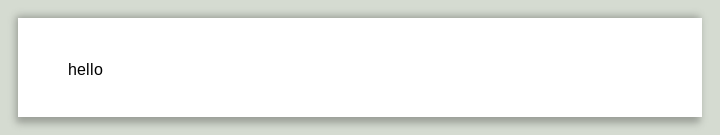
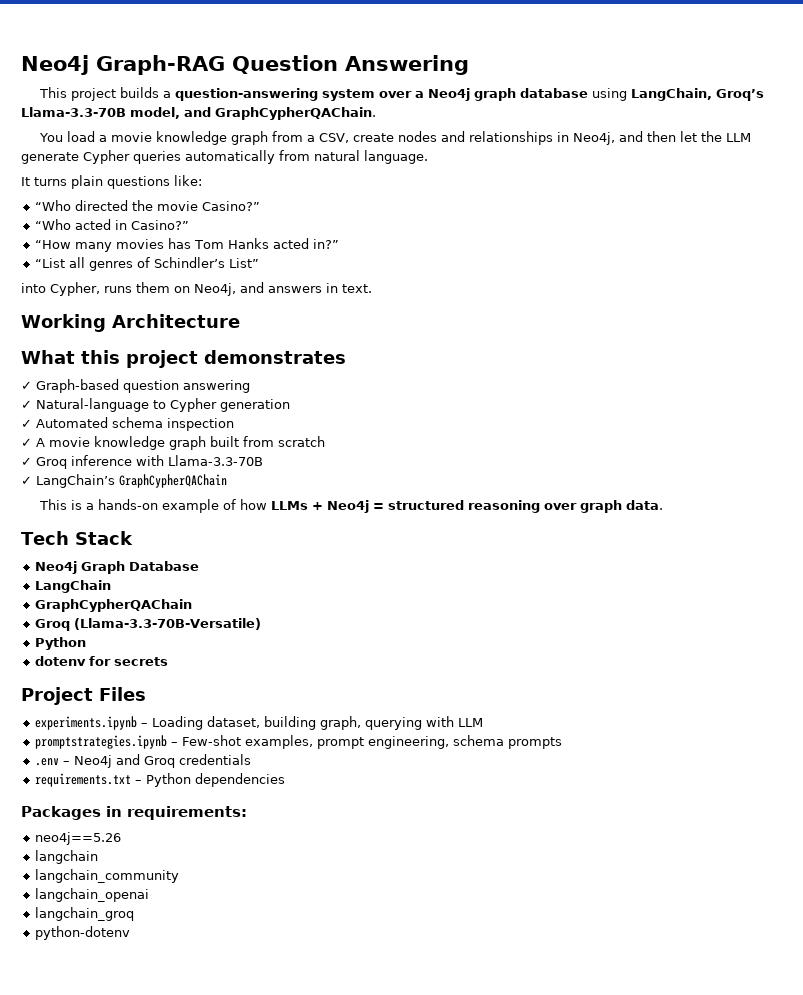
[68,63,103,75] hello -> [21,55,469,75] [38,87,764,101] [21,107,376,120] [38,131,752,145] [21,150,428,164] [21,175,202,189] [35,200,261,211] [35,219,190,230] [35,238,340,252] [35,257,260,271] [21,282,372,296] [21,314,240,332] [21,350,346,368] [21,379,250,393] [21,398,290,412] [21,417,234,431] [21,436,325,450] [21,455,263,469] [21,474,227,488] [38,499,663,513] [21,531,133,545] [35,561,200,574] [35,580,112,593] [35,599,193,612] [35,618,262,631] [35,637,87,650] [35,656,169,666] [21,687,146,705] [35,716,484,730] [35,735,563,749] [35,754,252,768] [35,773,286,787] [21,806,247,820] [35,832,122,845] [35,850,99,864] [35,869,180,883] [35,888,150,902] [35,907,135,921] [35,926,131,940] Neo4j Graph-RAG Question Answering // This project builds a question-answering system over a Neo4j graph database using LangChain, Groq’s Llama-3.3-70B model, and GraphCypherQAChain. // You load a movie knowledge graph from a CSV, create nodes and relationships in Neo4j, and then let the LLM generate Cypher queries automatically from natural language. // It turns plain questions like: // “Who directed the movie Casino?” // “Who acted in Casino?” // “How many movies has Tom Hanks acted in?” // “List all genres of Schindler’s List” // into Cypher, runs them on Neo4j, and answers in text. // Working Architecture // What this project demonstrates // ✓ Graph-based question answering // ✓ Natural-language to Cypher generation // ✓ Automated schema inspection // ✓ A movie knowledge graph built from scratch // ✓ Groq inference with Llama-3.3-70B // ✓ LangChain’s GraphCypherQAChain // This is a hands-on example of how LLMs + Neo4j = structured reasoning over graph data. // Tech Stack // Neo4j Graph Database // LangChain // GraphCypherQAChain // Groq (Llama-3.3-70B-Versatile) // Python // dotenv for secrets // Project Files // experiments.ipynb – Loading dataset, building graph, querying with LLM // promptstrategies.ipynb – Few-shot examples, prompt engineering, schema prompts // .env – Neo4j and Groq credentials // requirements.txt – Python dependencies // Packages in requirements: // neo4j==5.26 // langchain // langchain_community // langchain_openai // langchain_groq // python-dotenv

